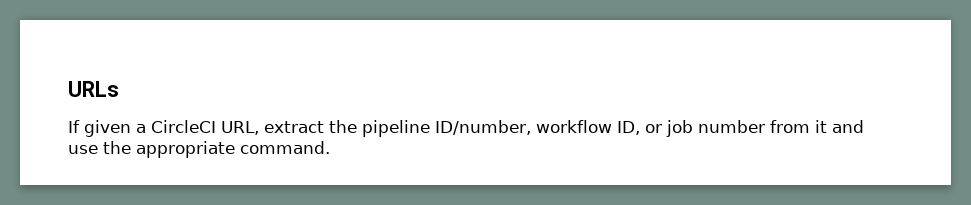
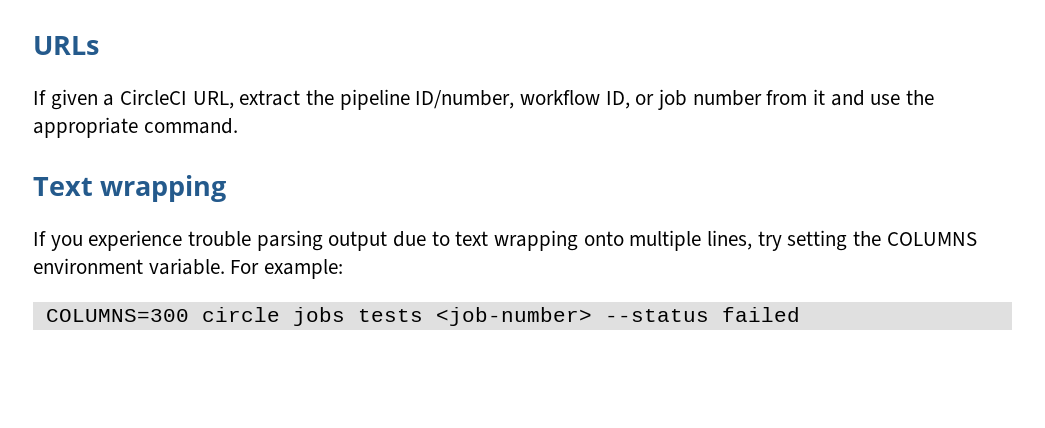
(330, 147) none -> [33,175,227,202] [33,230,977,251] [33,258,344,279] [45,307,800,326] // Text wrapping // If you experience trouble parsing output due to text wrapping onto multiple lines, try setting the COLUMNS environment variable. For example: // COLUMNS=300 circle jobs tests <job-number> --status failed

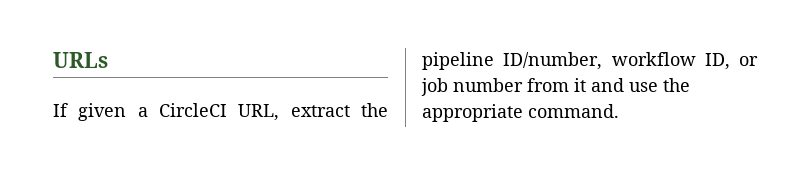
[33,175,227,202] [33,230,977,251] [33,258,344,279] [45,307,800,326] // Text wrapping // If you experience trouble parsing output due to text wrapping onto multiple lines, try setting the COLUMNS environment variable. For example: // COLUMNS=300 circle jobs tests <job-number> --status failed -> (619, 111) none

